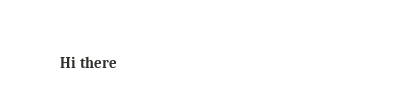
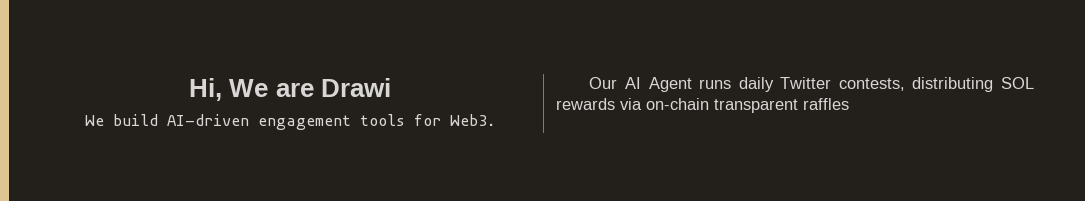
[60,56,117,68] Hi there -> [189,78,391,101] [84,114,496,130] [589,77,1034,92] [556,98,849,113] Hi, We are Drawi // We build AI-driven engagement tools for Web3. // Our AI Agent runs daily Twitter contests, distributing SOL rewards via on-chain transparent raffles

